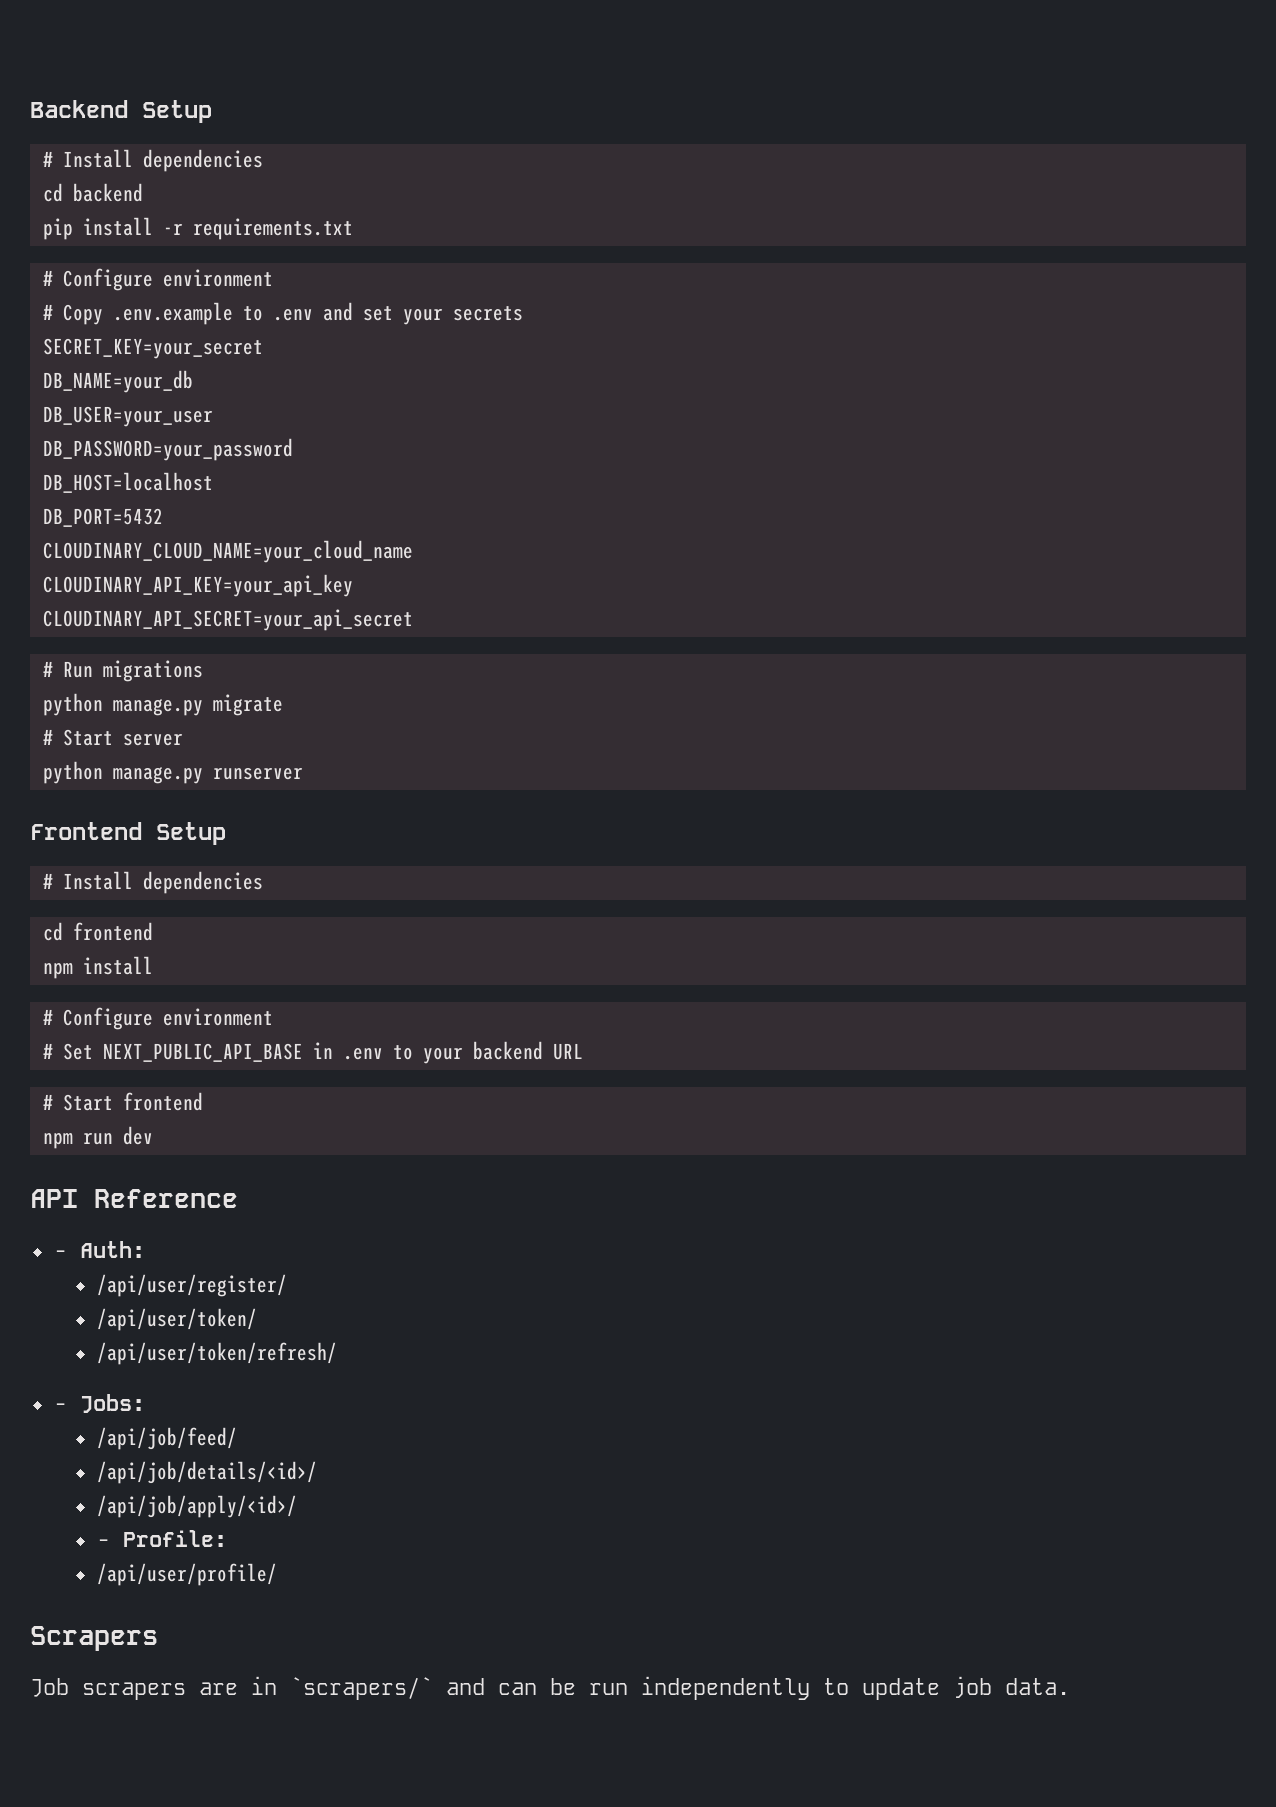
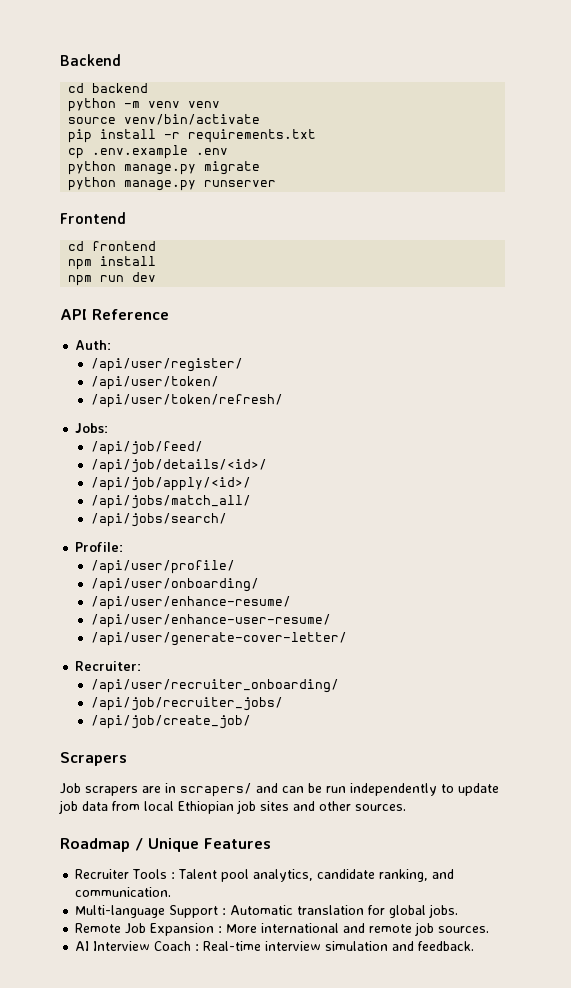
[142,100,212,123] [42,149,263,172] [42,183,143,202] [42,217,353,240] [42,268,273,291] [42,302,523,325] [42,338,263,359] [42,370,193,393] [42,406,213,427] [42,438,293,461] [42,472,213,493] [42,508,163,527] [42,540,413,563] [42,574,353,597] [42,609,413,631] [42,660,203,682] Setup // # Install dependencies // cd backend // pip install -r requirements.txt // # Configure environment // # Copy .env.example to .env and set your secrets // SECRET_KEY=your_secret // DB_NAME=your_db // DB_USER=your_user // DB_PASSWORD=your_password // DB_HOST=localhost // DB_PORT=5432 // CLOUDINARY_CLOUD_NAME=your_cloud_name // CLOUDINARY_API_KEY=your_api_key // CLOUDINARY_API_SECRET=your_api_secret // # Run migrations -> [68,83,149,93] [68,98,221,112] [68,114,261,125] [68,129,317,143] [68,145,229,159] // cd backend // python -m venv venv // source venv/bin/activate // pip install -r requirements.txt // cp .env.example .env
[42,729,183,746] // # Start server -> (261, 168) none
[156,822,226,845] [42,871,263,894] Setup // # Install dependencies -> (126, 218) none
[42,1007,273,1030] [42,1041,583,1064] [42,1092,203,1111] // # Configure environment // # Set NEXT_PUBLIC_API_BASE in .env to your backend URL // # Start frontend -> (157, 261) none
[53,1250,67,1258] - -> (169, 314) none
[53,1403,67,1411] - -> (283, 401) none
[96,1539,110,1547] - -> [90,495,251,509] [90,513,227,527] /api/jobs/match_all/ // /api/jobs/search/ //
(277, 1574) none -> [90,578,259,592] [90,596,291,610] [90,614,331,628] [90,632,347,646] [75,661,142,671] [90,679,339,693] [90,697,283,711] [90,715,251,729] // /api/user/onboarding/ // /api/user/enhance-resume/ // /api/user/enhance-user-resume/ // /api/user/generate-cover-letter/ // Recruiter: // /api/user/recruiter_onboarding/ // /api/job/recruiter_jobs/ // /api/job/create_job/
[290,1677,433,1700] `scrapers/` -> [180,783,252,797] scrapers/
[1005,1678,1070,1695] data. -> [82,800,406,814] [60,838,271,852] [75,869,455,882] [75,887,172,897] [75,904,459,918] [75,922,490,936] [75,941,475,951] data from local Ethiopian job sites and other sources. // Roadmap / Unique Features // Recruiter Tools : Talent pool analytics, candidate ranking, and communication. // Multi-language Support : Automatic translation for global jobs. // Remote Job Expansion : More international and remote job sources. // AI Interview Coach : Real-time interview simulation and feedback.

